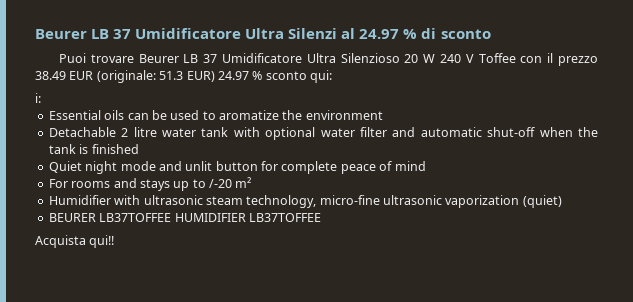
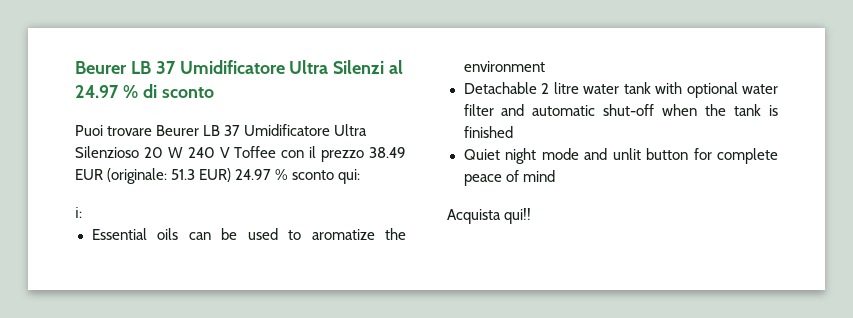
[48,177,252,191] [48,195,562,208] [48,213,321,222] // For rooms and stays up to /-20 m² // Humidifier with ultrasonic steam technology, micro-fine ultrasonic vaporization (quiet) // BEURER LB37TOFFEE HUMIDIFIER LB37TOFFEE -> (555, 176) none

